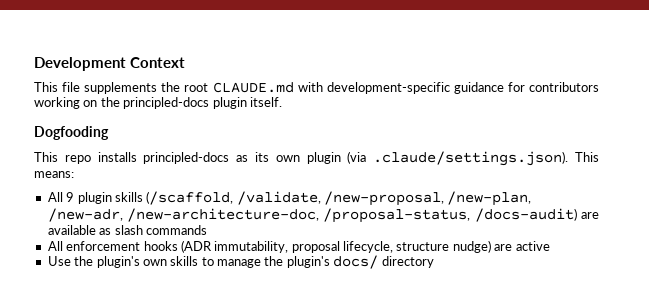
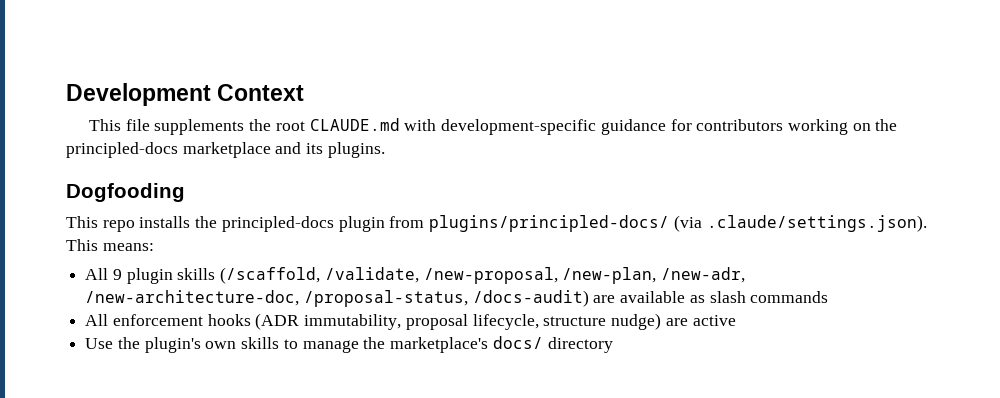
[212,97,282,109] plugin itself. -> [182,142,385,158] marketplace and its plugins.
[143,152,341,164] principled-docs as its own plugin -> [195,215,670,232] the principled-docs plugin from plugins/principled-docs/
[286,256,330,268] plugin's -> [390,337,489,353] marketplace's

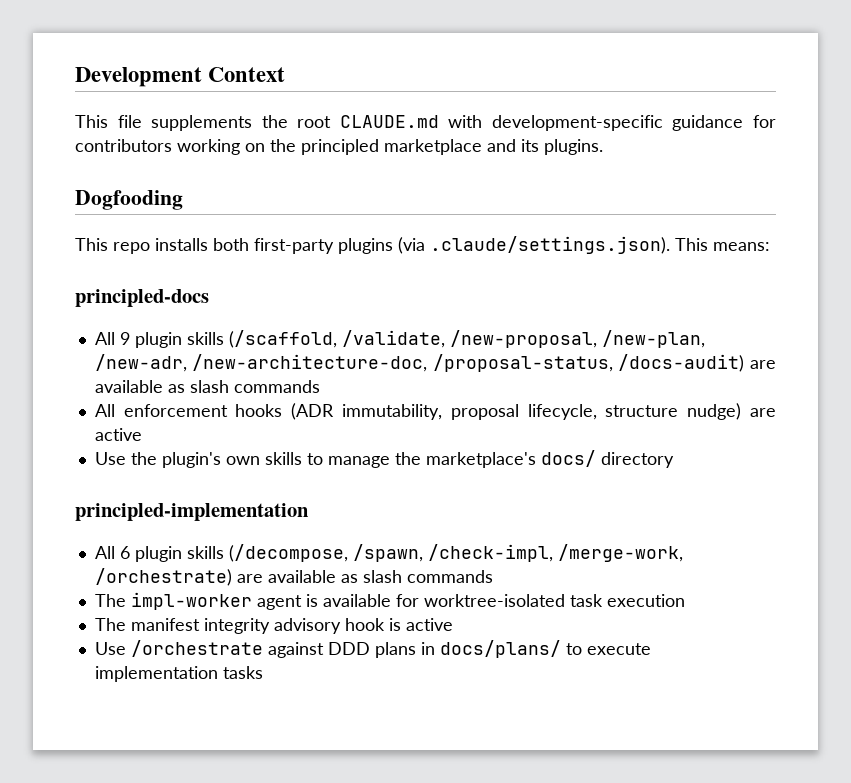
[66,142,178,158] principled-docs -> [301,139,379,155] principled
[195,215,670,232] the principled-docs plugin from plugins/principled-docs/ -> [213,238,393,254] both first-party plugins
(154, 247) none -> [75,289,209,307] // principled-docs
(613, 345) none -> [75,503,309,521] [94,544,683,562] [94,568,493,586] [94,592,685,610] [94,618,453,634] [94,640,651,658] [94,666,263,682] // principled-implementation // All 6 plugin skills (/decompose, /spawn, /check-impl, /merge-work, /orchestrate) are available as slash commands // The impl-worker agent is available for worktree-isolated task execution // The manifest integrity advisory hook is active // Use /orchestrate against DDD plans in docs/plans/ to execute implementation tasks

